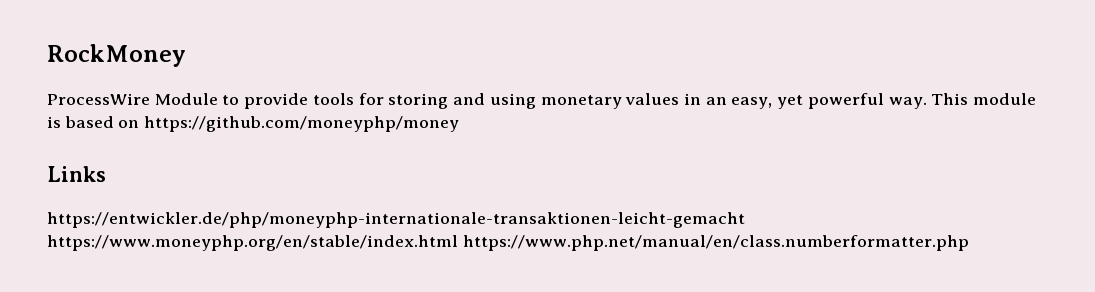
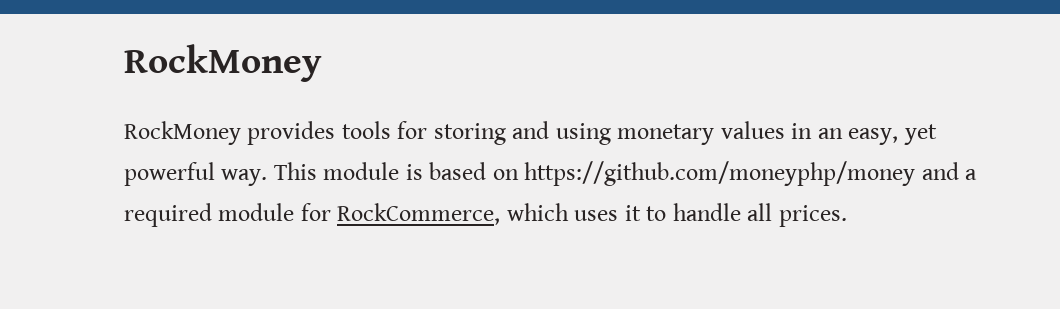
[47,93,309,109] ProcessWire Module to provide -> [124,121,336,145] RockMoney provides
[47,166,106,182] [47,212,745,228] [47,235,969,251] // Links // https://entwickler.de/php/moneyphp-internationale-transaktionen-leicht-gemacht https://www.moneyphp.org/en/stable/index.html https://www.php.net/manual/en/class.numberformatter.php -> [921,162,978,180] [124,203,847,227] and a required module for RockCommerce, which uses it to handle all prices.

